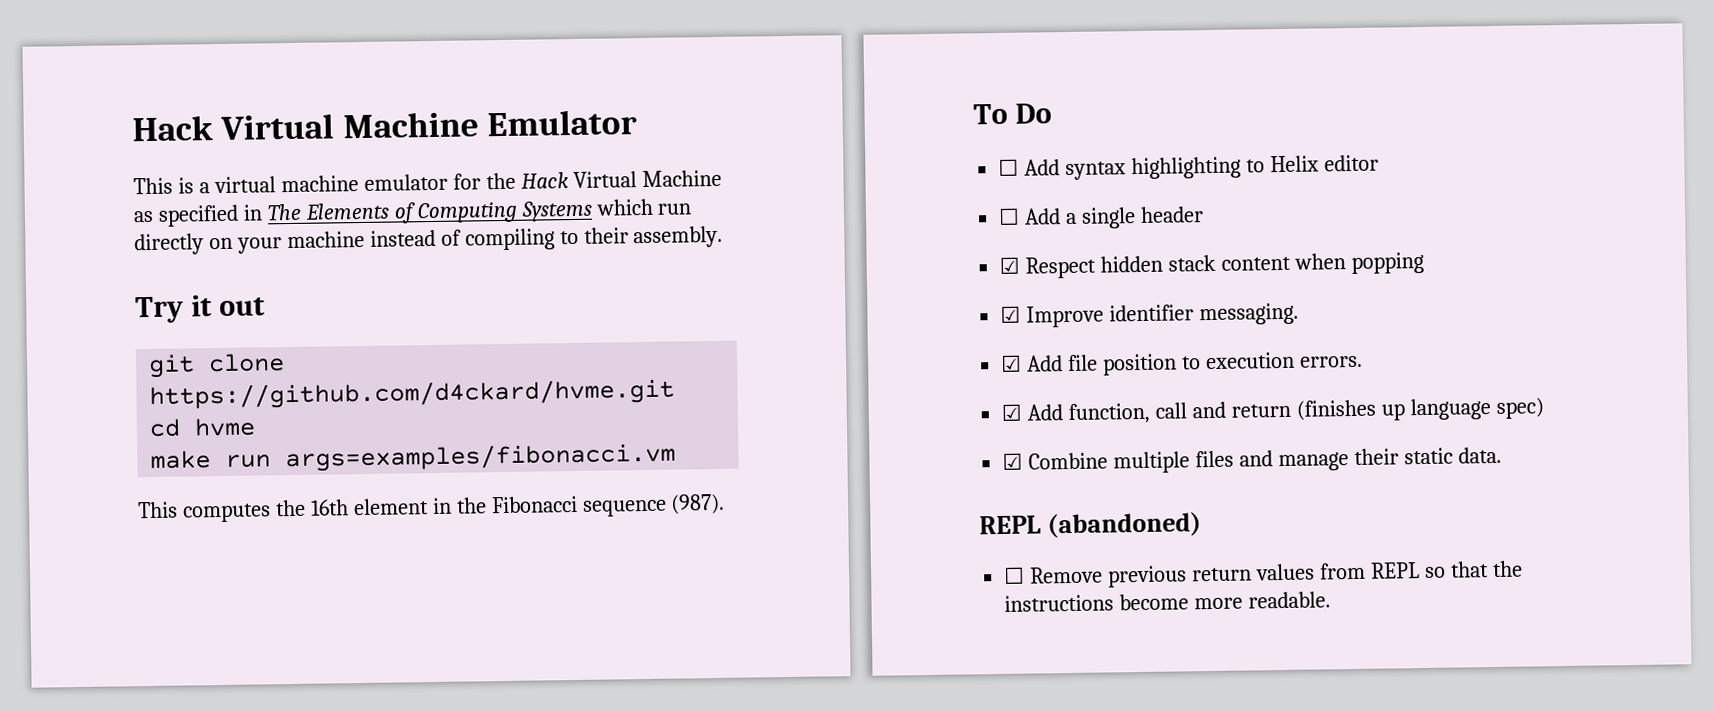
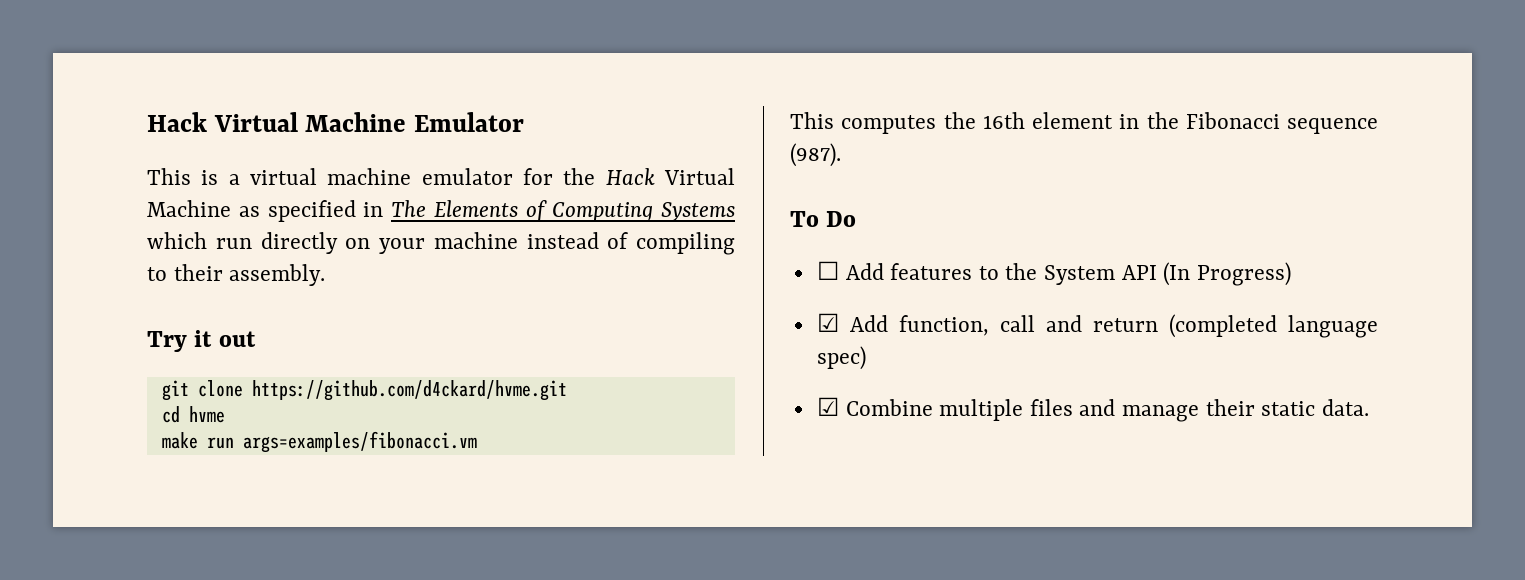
[1065,154,1379,181] [998,206,1204,229] [999,251,1424,279] [1000,302,1300,328] [1001,351,1363,376] syntax highlighting to Helix editor // ☐ Add a single header // ☑ Respect hidden stack content when popping // ☑ Improve identifier messaging. // ☑ Add file position to execution errors. -> [890,262,1291,286] features to the System API (In Progress)
[1295,399,1405,421] (finishes up -> [1168,314,1277,338] (completed
[979,512,1202,539] [1004,560,1523,588] [1004,591,1332,612] // REPL (abandoned) // ☐ Remove previous return values from REPL so that the instructions become more readable. -> (1369, 407) none

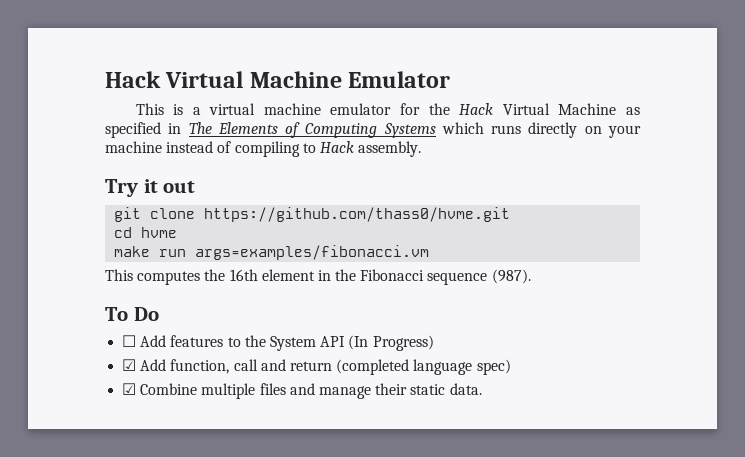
[215,238,252,249] run -> [491,125,522,134] runs
[173,264,223,281] their -> [319,141,354,153] Hack
[251,380,567,401] https://github.com/d4ckard/hvme.git -> [204,207,511,222] https://github.com/thass0/hvme.git

